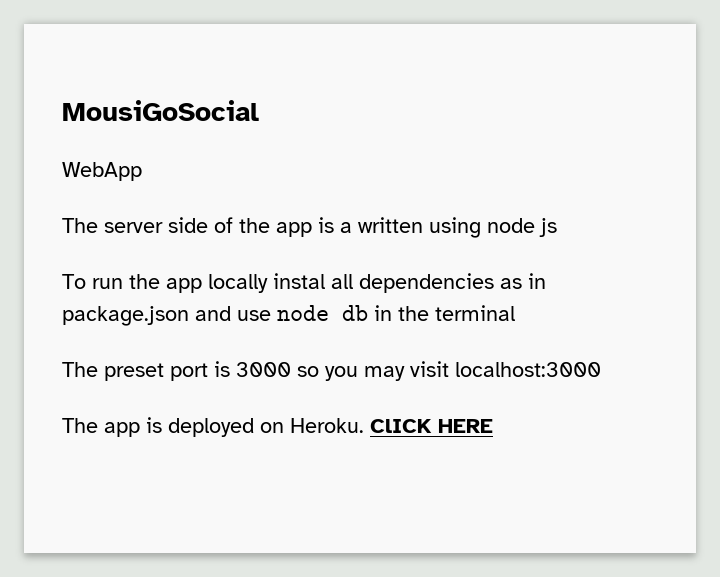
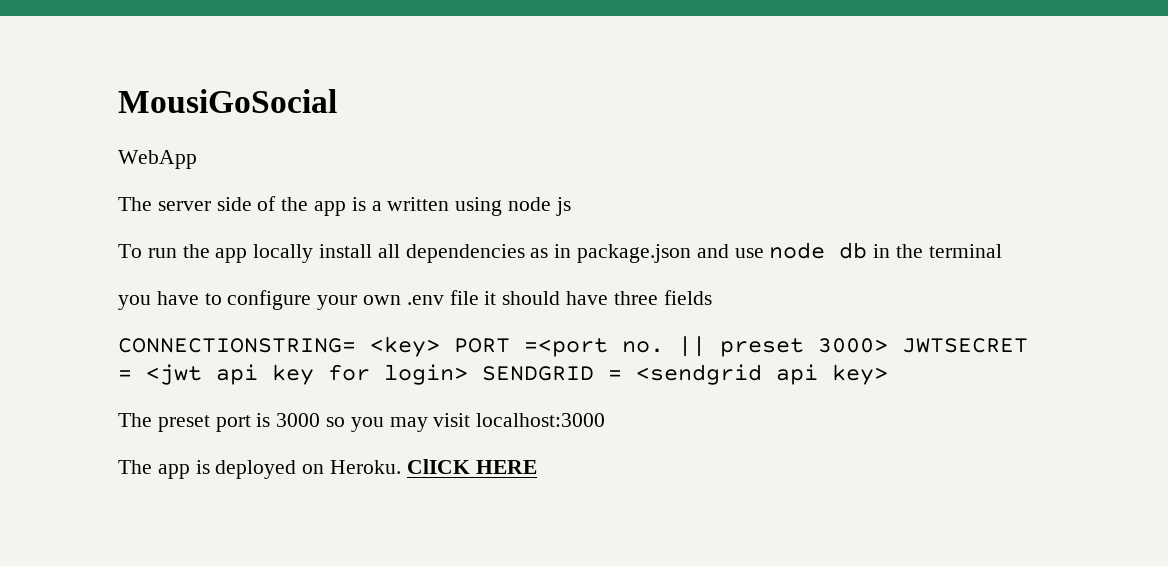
[273,273,325,289] instal -> [319,244,373,258] install
(515, 313) none -> [118,290,712,310] [118,336,1028,357] [118,364,888,385] // you have to configure your own .env file it should have three fields // CONNECTIONSTRING= <key> PORT =<port no. || preset 3000> JWTSECRET = <jwt api key for login> SENDGRID = <sendgrid api key>

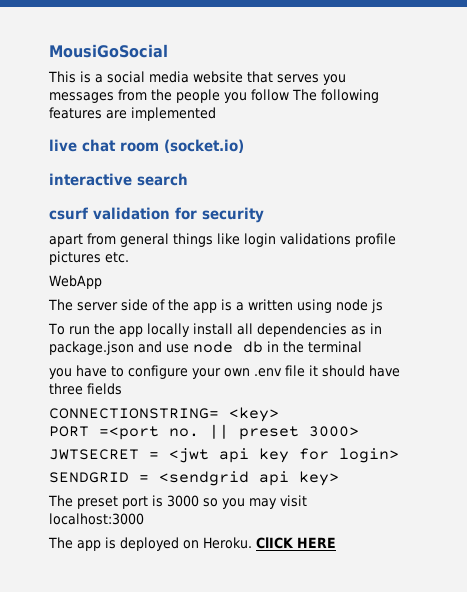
(337, 101) none -> [48,71,346,85] [49,89,379,103] [49,107,216,121] [49,139,244,153] [49,173,188,186] [49,207,264,223] [49,233,396,247] [49,251,129,265] // This is a social media website that serves you messages from the people you follow The following features are implemented // live chat room (socket.io) // interactive search // csurf validation for security // apart from general things like login validations profile pictures etc.
(440, 346) none -> (279, 414) //
(888, 345) none -> (359, 431) //
(468, 374) none -> (399, 455) //

